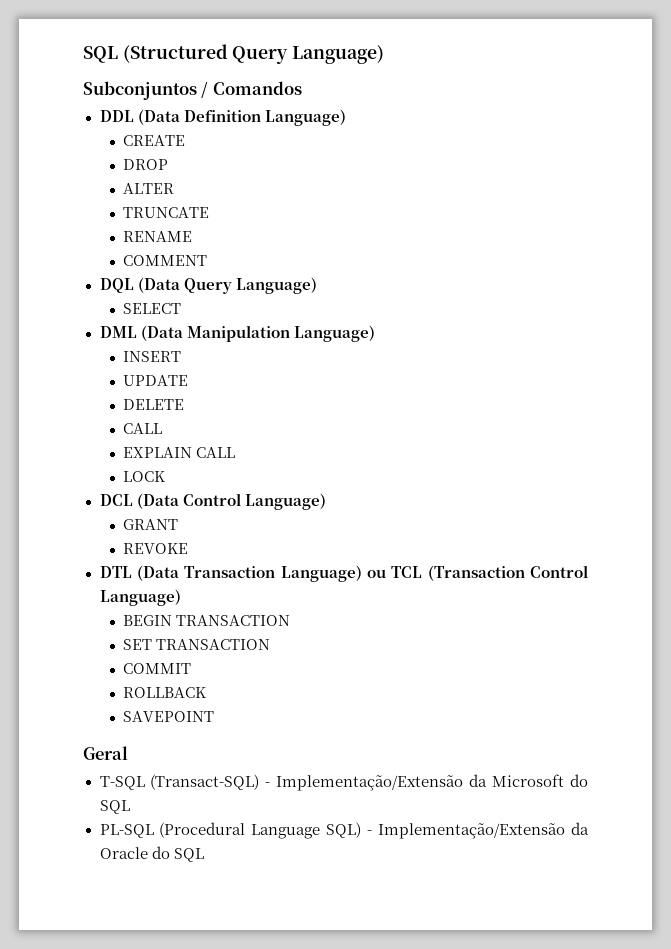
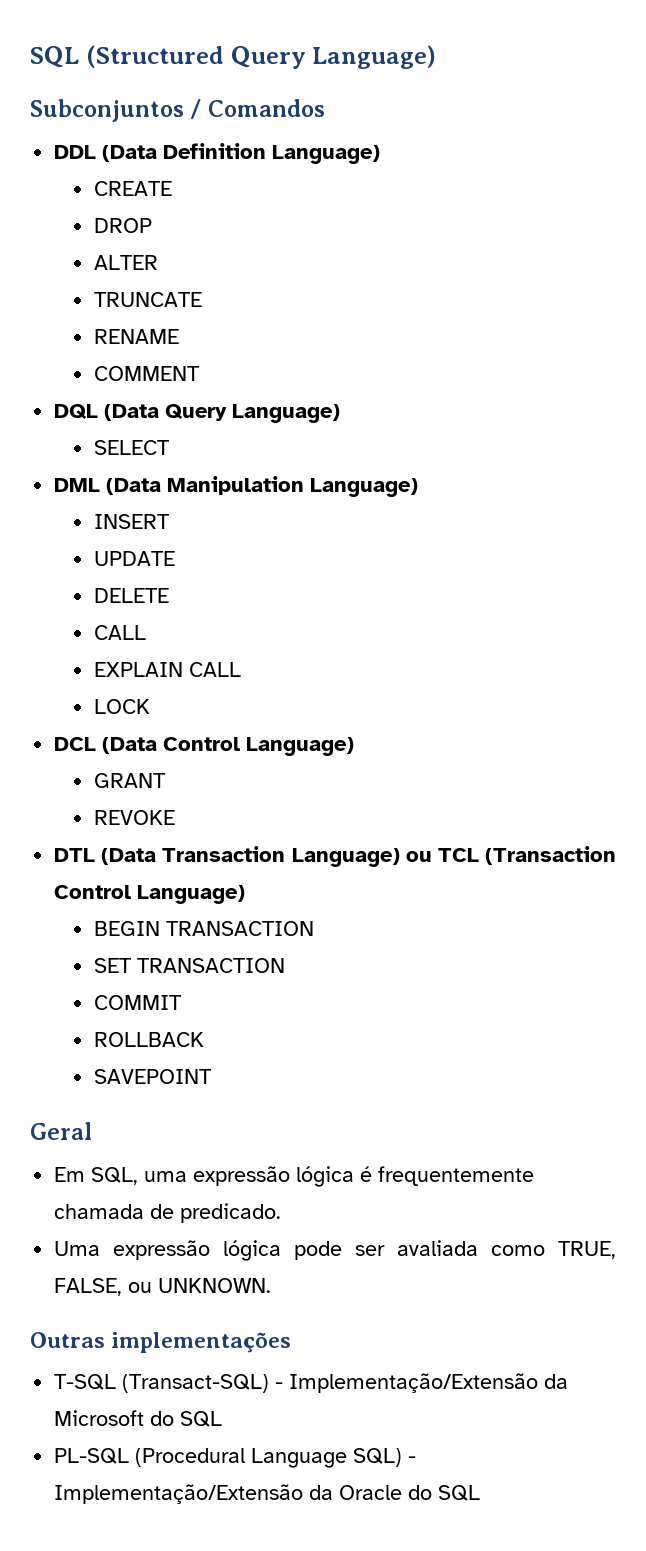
(128, 753) none -> [54,1166,535,1187] [54,1203,282,1223] [54,1240,616,1261] [54,1278,272,1296] [30,1332,292,1353] // Em SQL, uma expressão lógica é frequentemente chamada de predicado. // Uma expressão lógica pode ser avaliada como TRUE, FALSE, ou UNKNOWN. // Outras implementações

